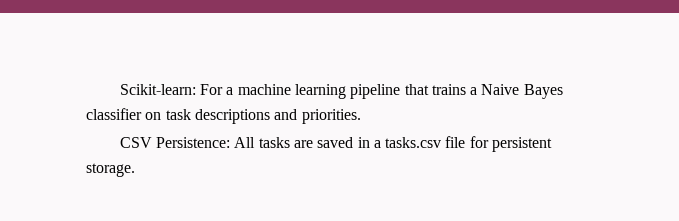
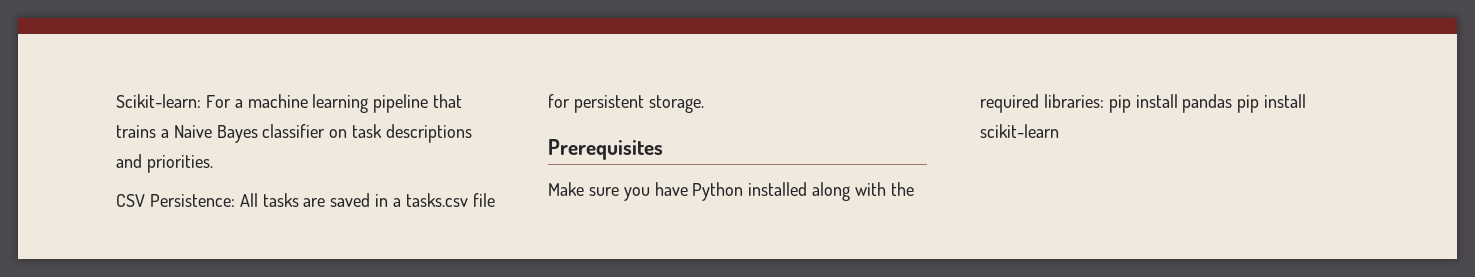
(135, 170) none -> [548,139,663,160] [548,182,914,201] [980,94,1307,113] [980,124,1059,138] // Prerequisites // Make sure you have Python installed along with the required libraries: pip install pandas pip install scikit-learn

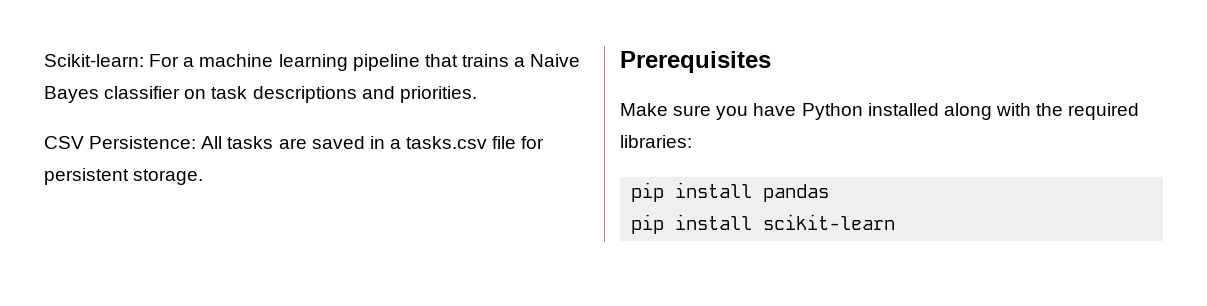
(1104, 101) none -> (692, 141) //
(1233, 103) none -> (830, 193) //

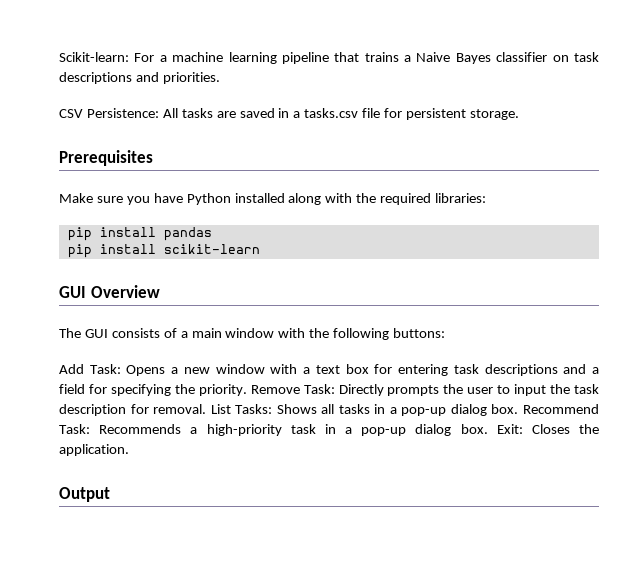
(896, 222) none -> [59,285,160,298] [59,328,446,340] [59,364,599,376] [59,384,600,396] [59,404,600,416] [59,424,600,436] [59,444,129,456] [59,487,110,502] // GUI Overview // The GUI consists of a main window with the following buttons: // Add Task: Opens a new window with a text box for entering task descriptions and a field for specifying the priority. Remove Task: Directly prompts the user to input the task description for removal. List Tasks: Shows all tasks in a pop-up dialog box. Recommend Task: Recommends a high-priority task in a pop-up dialog box. Exit: Closes the application. // Output

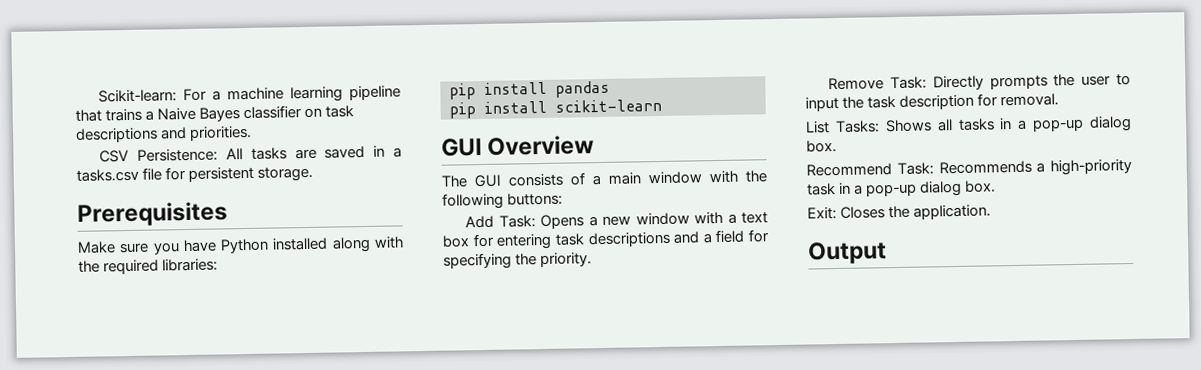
(247, 390) none -> (593, 260) //
(207, 409) none -> (1060, 100) //
(519, 409) none -> (837, 146) //
(488, 429) none -> (997, 186) //

